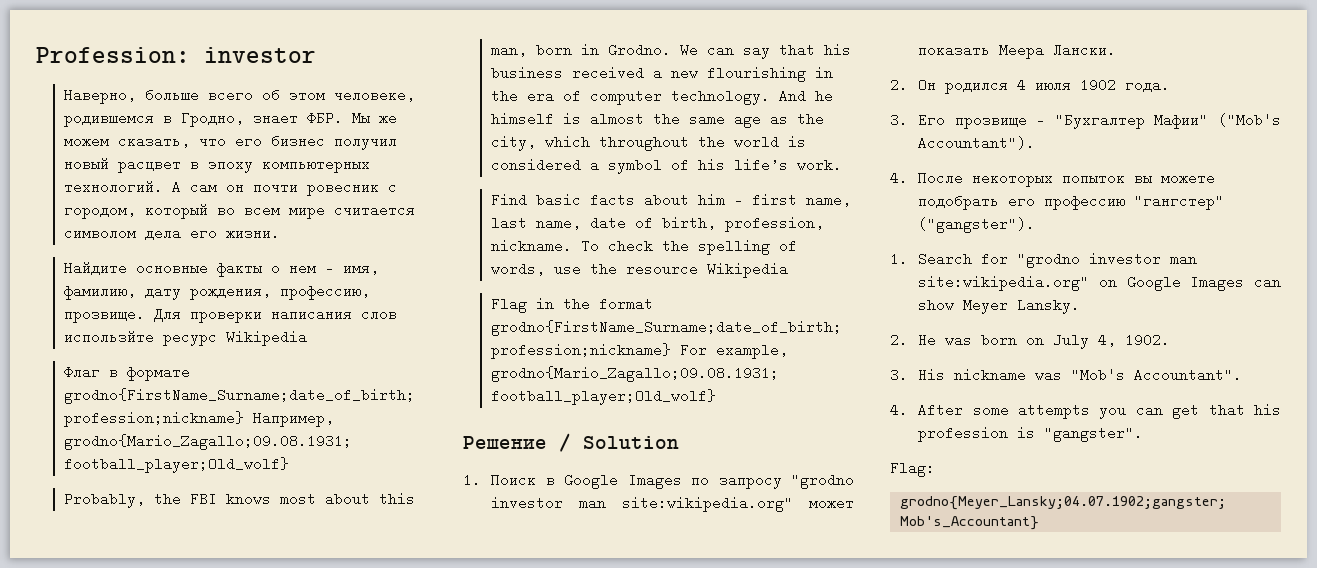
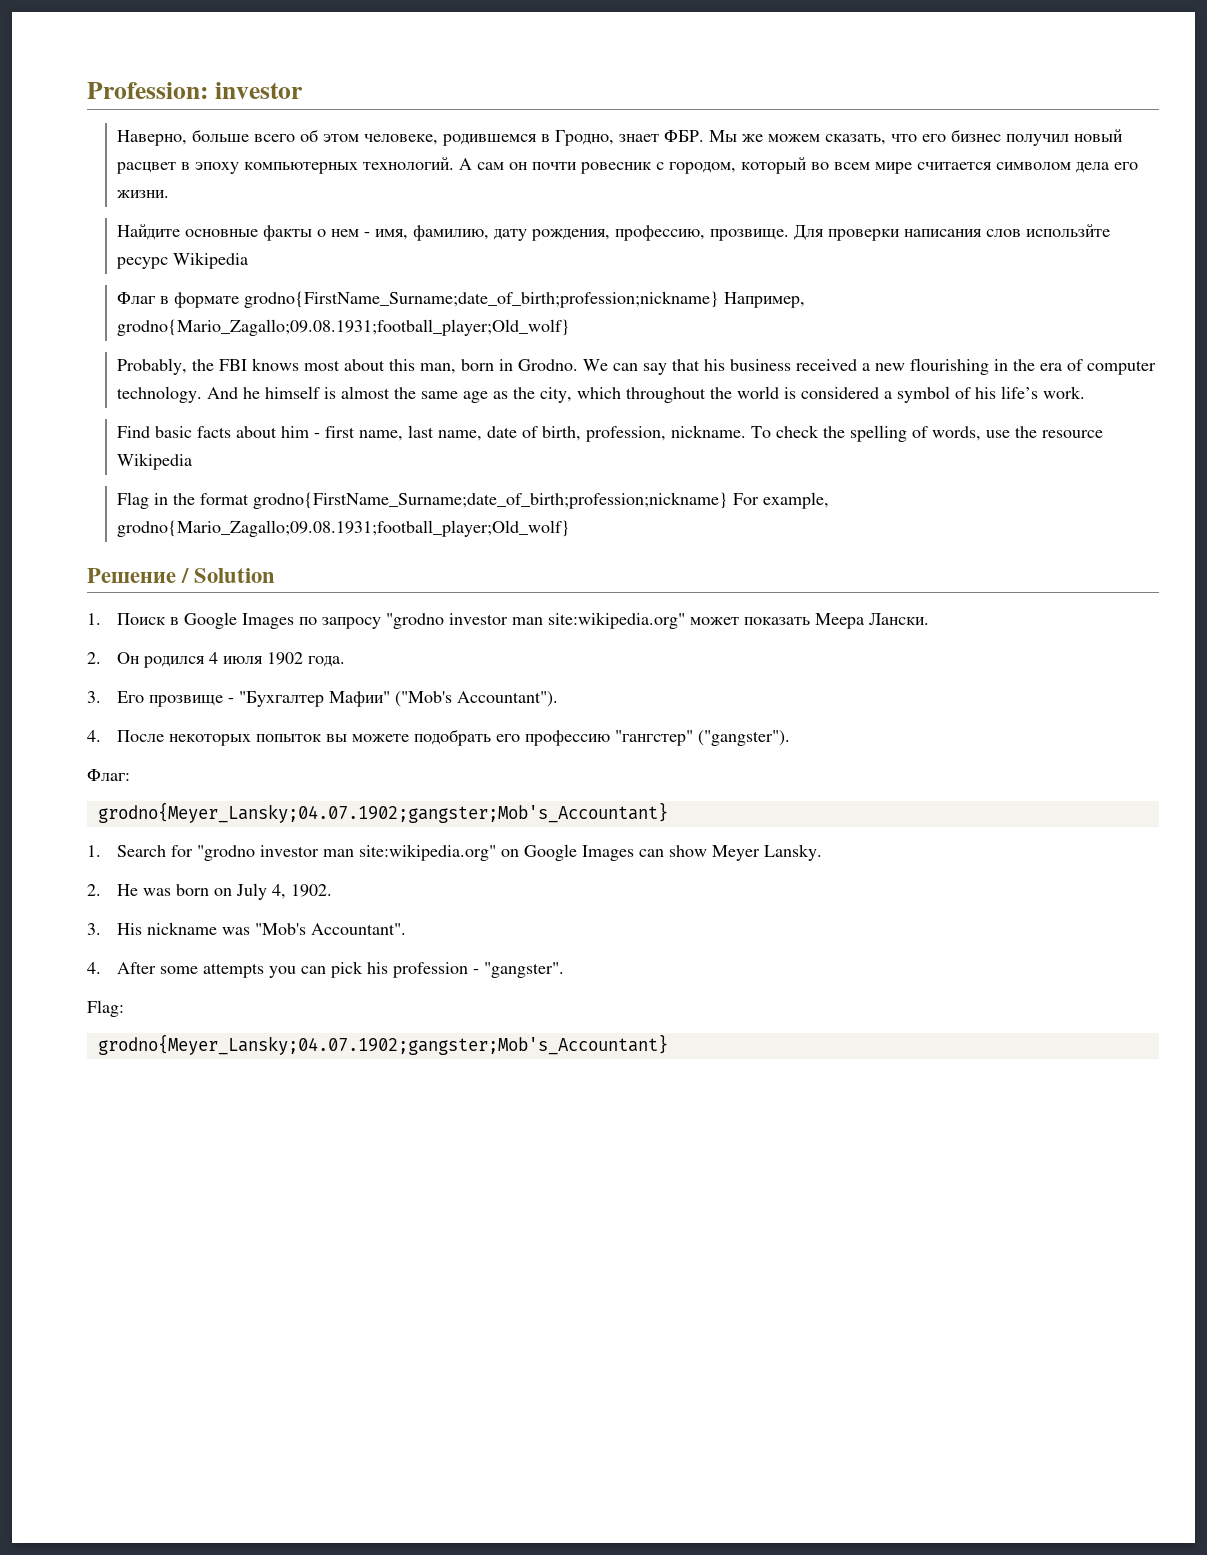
(1036, 225) none -> [87,769,130,781] [97,802,668,823] // Флаг: // grodno{Meyer_Lansky;04.07.1902;gangster;Mob's_Accountant}
[1172,403,1245,419] get that -> [331,961,364,978] pick
[1017,427,1036,438] is -> [473,969,480,974] -

